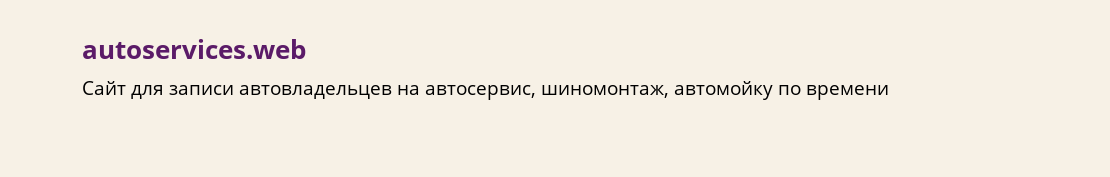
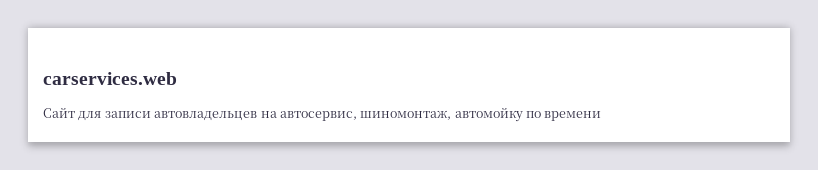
[82,39,306,59] autoservices.web -> [43,72,177,85] carservices.web

